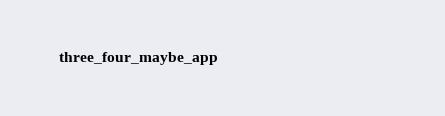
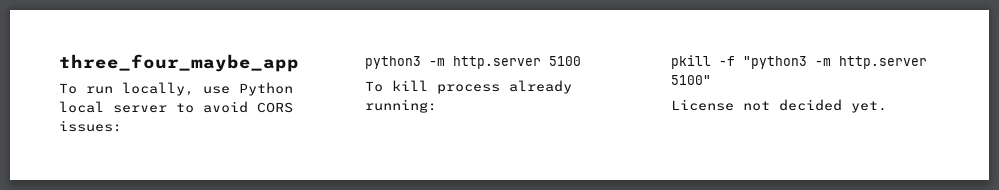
(218, 58) none -> [59,82,293,96] [59,101,293,113] [59,120,122,132] [365,56,581,69] [365,80,572,94] [365,99,437,113] [671,55,927,69] [671,75,711,85] [671,99,887,113] // To run locally, use Python local server to avoid CORS issues: // python3 -m http.server 5100 // To kill process already running: // pkill -f "python3 -m http.server 5100" // License not decided yet.

